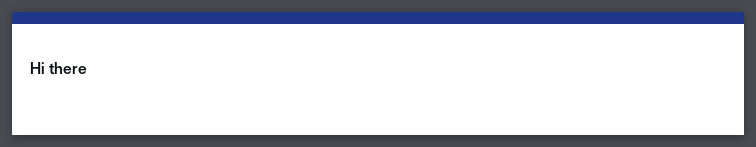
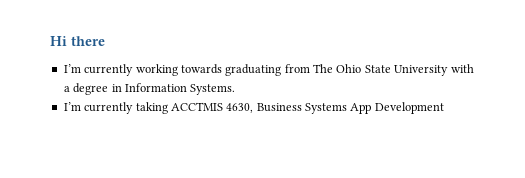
(88, 68) none -> [63,64,474,76] [63,83,236,95] [63,102,444,114] // I’m currently working towards graduating from The Ohio State University with a degree in Information Systems. // I’m currently taking ACCTMIS 4630, Business Systems App Development

